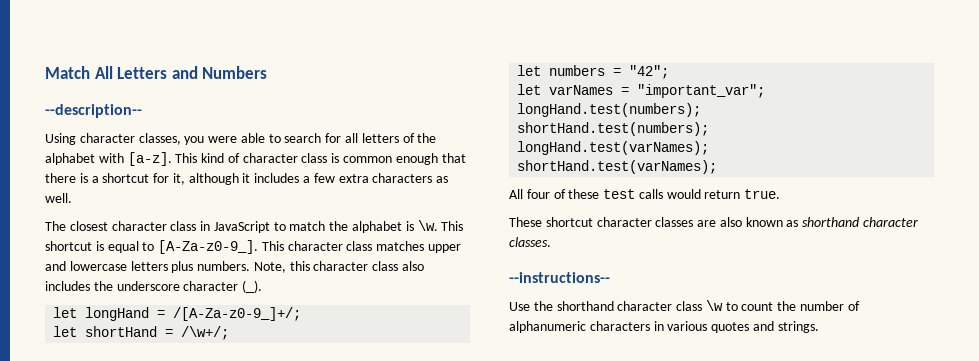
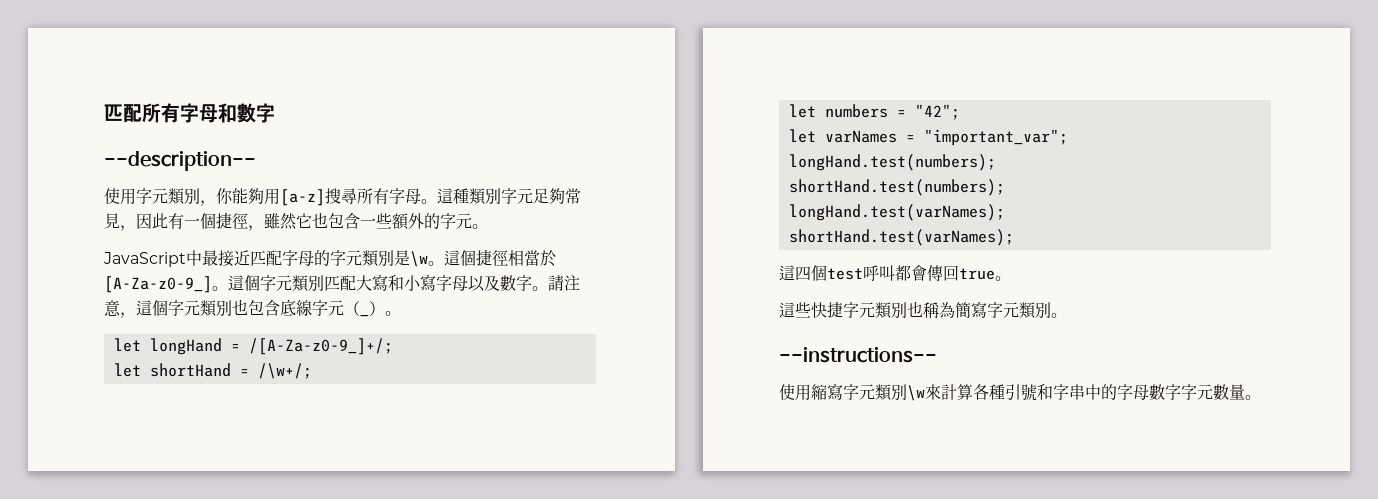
[45,66,268,79] [45,104,142,118] [45,133,437,145] [45,152,466,166] [45,173,449,185] [45,193,72,203] [45,220,464,233] [45,240,462,254] [45,261,425,273] [45,280,263,293] Match All Letters and Numbers // --description-- // Using character classes, you were able to search for all letters of the alphabet with [a-z]. This kind of character class is common enough that there is a shortcut for it, although it includes a few extra characters as well. // The closest character class in JavaScript to match the alphabet is \w. This shortcut is equal to [A-Za-z0-9_]. This character class matches upper and lowercase letters plus numbers. Note, this character class also includes the underscore character (_). -> [104,103,275,123] [104,151,256,171] [104,188,581,206] [104,212,488,231] [103,249,556,267] [104,274,580,293] [104,299,401,318] 匹配所有字母和數字 // --description-- // 使用字元類別，你能夠用[a-z]搜尋所有字母。這種類別字元足夠常見，因此有一個捷徑，雖然它也包含一些額外的字元。 // JavaScript中最接近匹配字母的字元類別是\w。這個捷徑相當於[A-Za-z0-9_]。這個字元類別匹配大寫和小寫字母以及數字。請注意，這個字元類別也包含底線字元（_）。
[509,189,781,199] [509,217,919,227] [509,237,551,247] [509,272,610,283] [509,300,860,311] [509,321,819,333] All four of these test calls would return true. // These shortcut character classes are also known as shorthand character classes. // --instructions-- // Use the shorthand character class \w to count the number of alphanumeric characters in various quotes and strings. -> [779,265,1011,281] [779,301,1067,319] [779,347,937,363] [779,383,1261,401] 這四個test呼叫都會傳回true。 // 這些快捷字元類別也稱為簡寫字元類別。 // --instructions-- // 使用縮寫字元類別\w來計算各種引號和字串中的字母數字字元數量。

